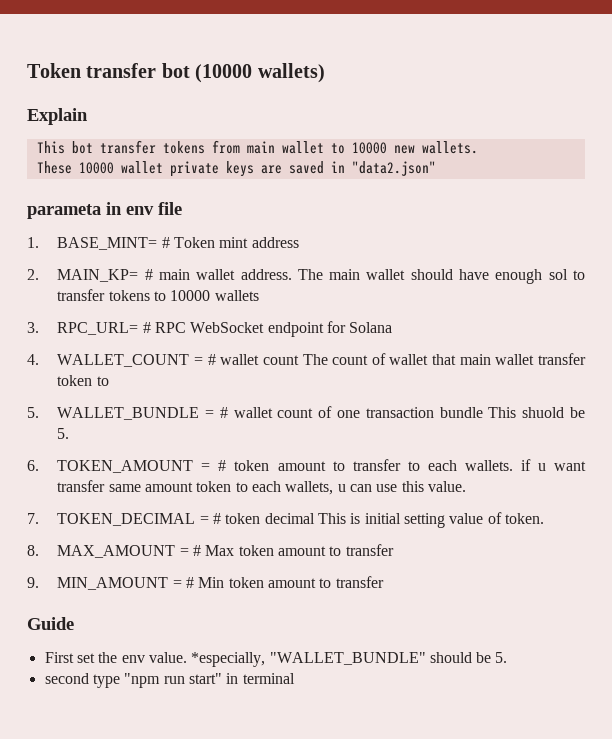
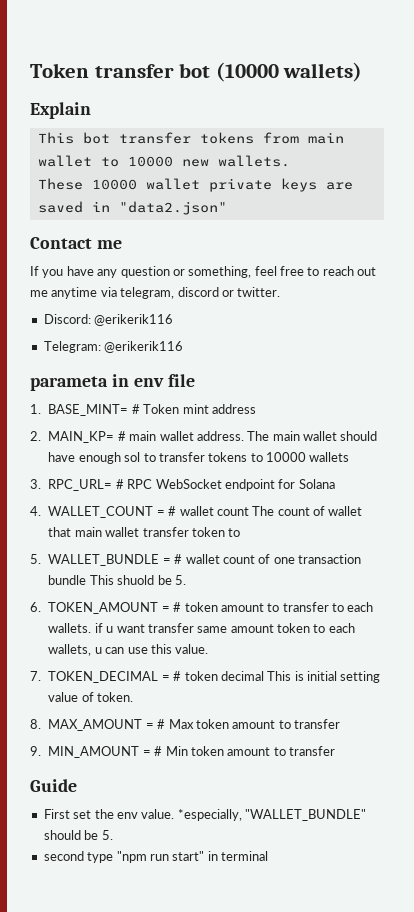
(436, 168) none -> [30,237,122,249] [30,266,377,278] [30,287,281,299] [43,314,174,326] [43,341,184,353] // Contact me // If you have any question or something, feel free to reach out me anytime via telegram, discord or twitter. // Discord: @erikerik116 // Telegram: @erikerik116

